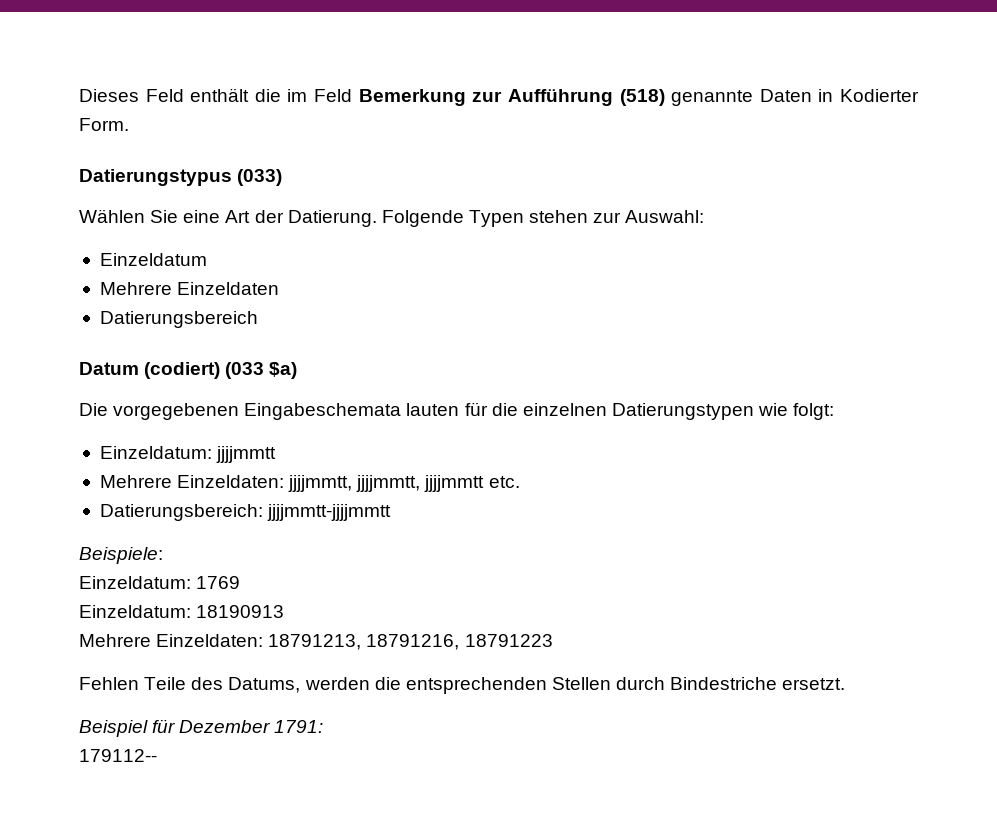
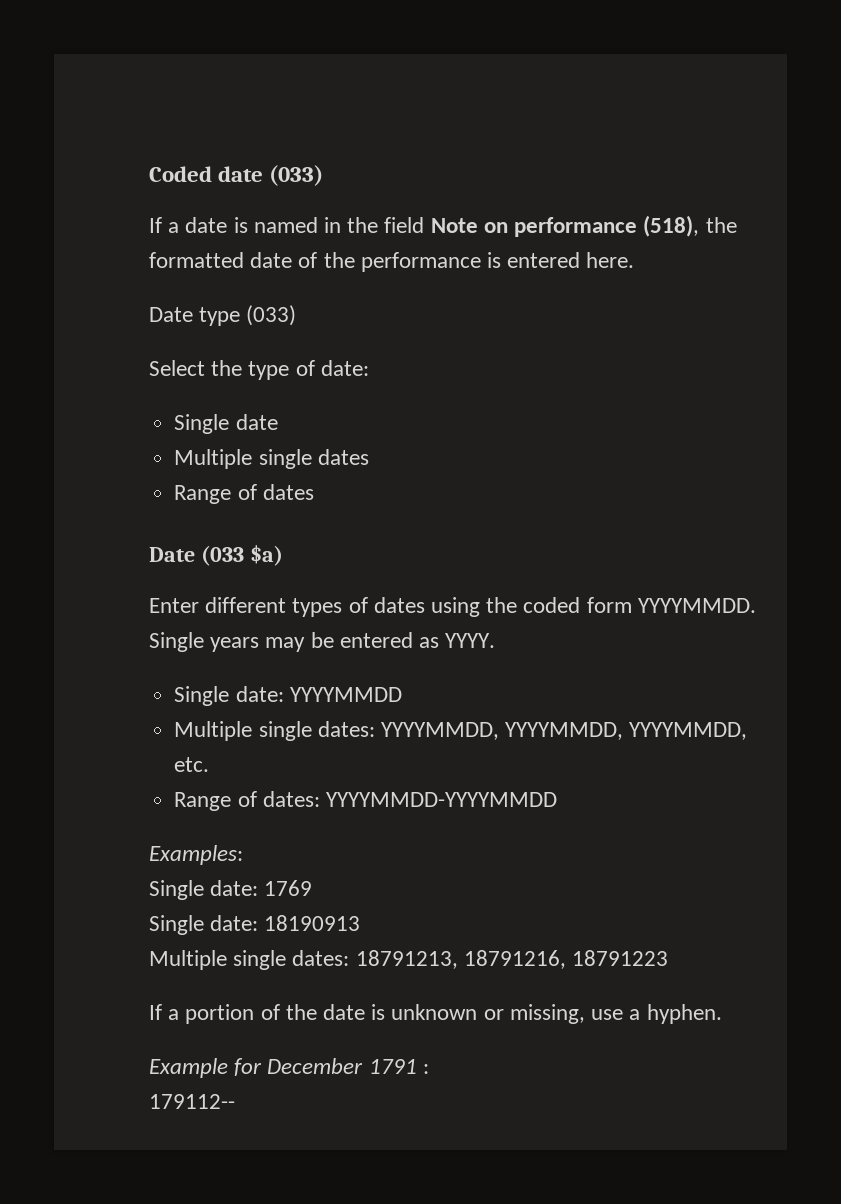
[79,88,920,106] [79,118,129,131] [79,169,283,186] [79,209,705,227] [99,253,207,266] [99,282,280,295] [99,311,258,328] [79,362,298,379] [79,402,835,420] [99,446,277,463] [99,475,520,492] [99,504,392,521] [79,547,163,564] [79,576,191,589] Dieses Feld enthält die im Feld Bemerkung zur Aufführung (518) genannte Daten in Kodierter Form. // Datierungstypus (033) // Wählen Sie eine Art der Datierung. Folgende Typen stehen zur Auswahl: // Einzeldatum // Mehrere Einzeldaten // Datierungsbereich // Datum (codiert) (033 $a) // Die vorgegebenen Eingabeschemata lauten für die einzelnen Datierungstypen wie folgt: // Einzeldatum: jjjjmmtt // Mehrere Einzeldaten: jjjjmmtt, jjjjmmtt, jjjjmmtt etc. // Datierungsbereich: jjjjmmtt-jjjjmmtt // Beispiele: // Einzeldatum: -> [149,165,324,186] [149,215,737,237] [149,252,635,272] [149,305,297,326] [149,360,369,380] [174,414,278,434] [174,449,369,469] [174,484,314,504] [149,545,283,566] [149,597,756,617] [149,632,496,652] [174,686,402,706] [174,721,748,741] [174,757,210,772] [174,791,557,811] [149,845,243,865] [149,880,259,900] Coded date (033) // If a date is named in the field Note on performance (518), the formatted date of the performance is entered here. // Date type (033) // Select the type of date: // Single date // Multiple single dates // Range of dates // Date (033 $a) // Enter different types of dates using the coded form YYYYMMDD. Single years may be entered as YYYY. // Single date: YYYYMMDD // Multiple single dates: YYYYMMDD, YYYYMMDD, YYYYMMDD, etc. // Range of dates: YYYYMMDD-YYYYMMDD // Examples: // Single date:
[79,605,191,618] Einzeldatum: -> [149,915,259,935] Single date:
[79,634,264,647] Mehrere Einzeldaten: -> [149,950,350,970] Multiple single dates:
[79,677,846,694] [79,719,324,737] Fehlen Teile des Datums, werden die entsprechenden Stellen durch Bindestriche ersetzt. // Beispiel für Dezember 1791: -> [149,1004,722,1024] [149,1058,429,1078] If a portion of the date is unknown or missing, use a hyphen. // Example for December 1791 :

